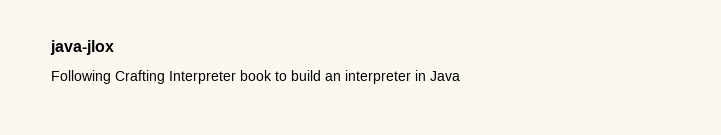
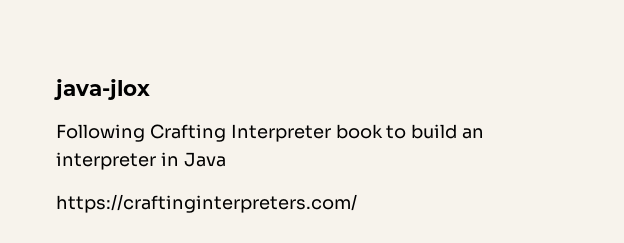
(460, 76) none -> [56,194,357,213] // https://craftinginterpreters.com/

